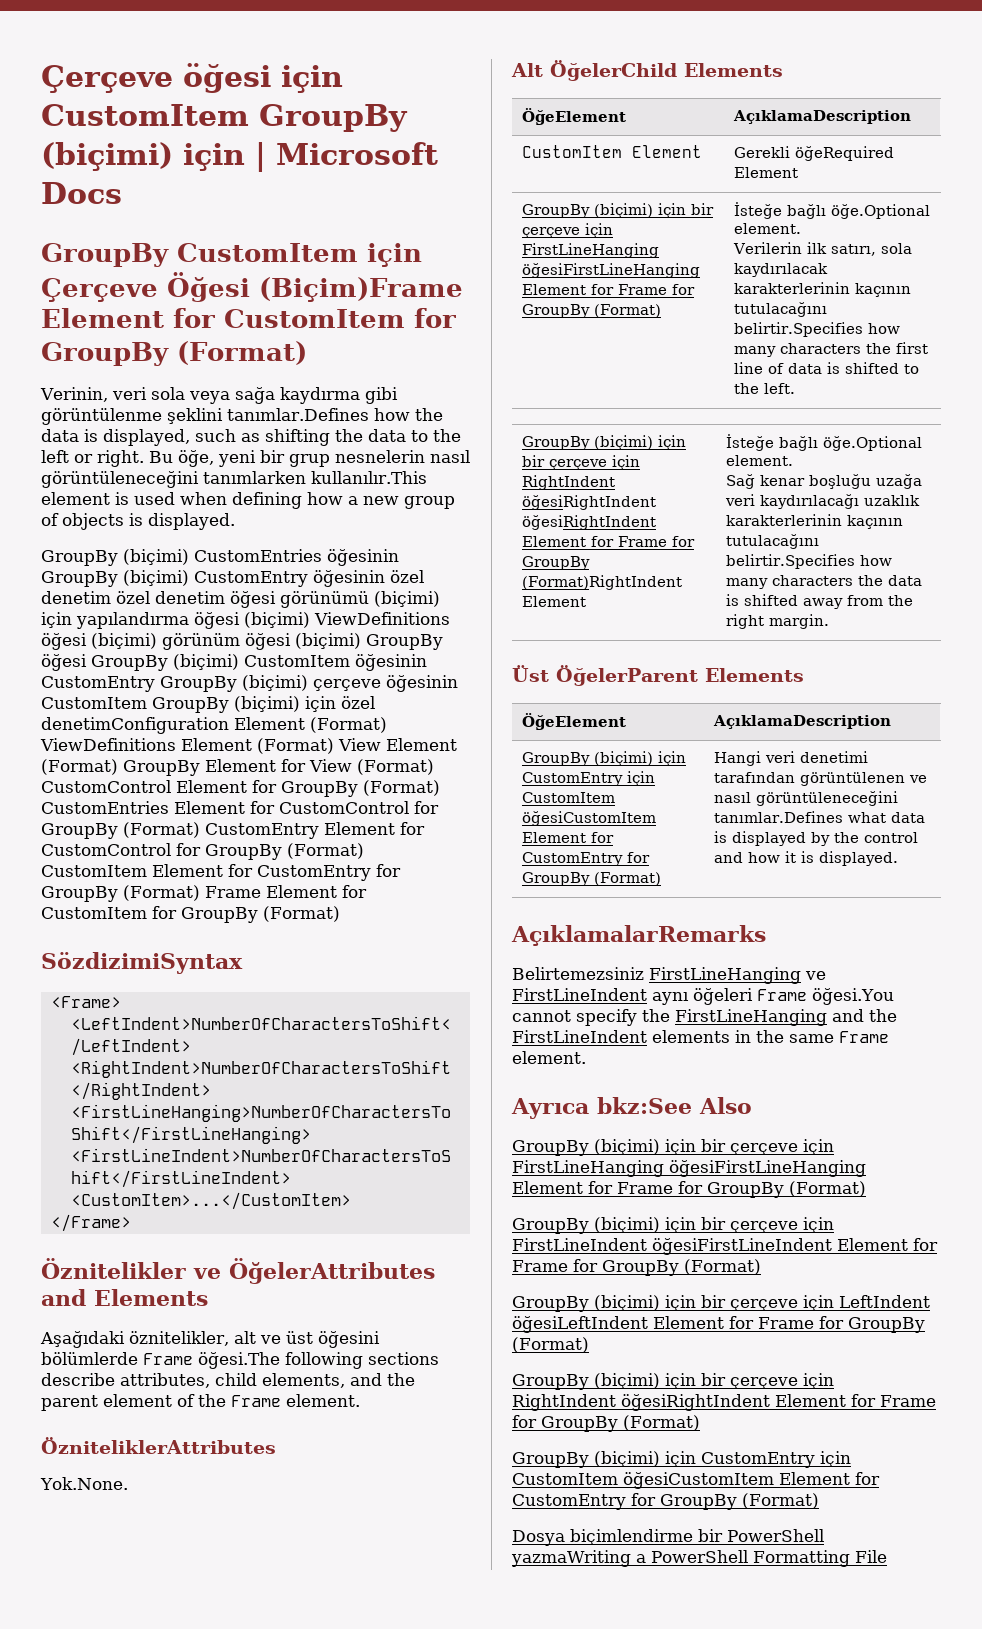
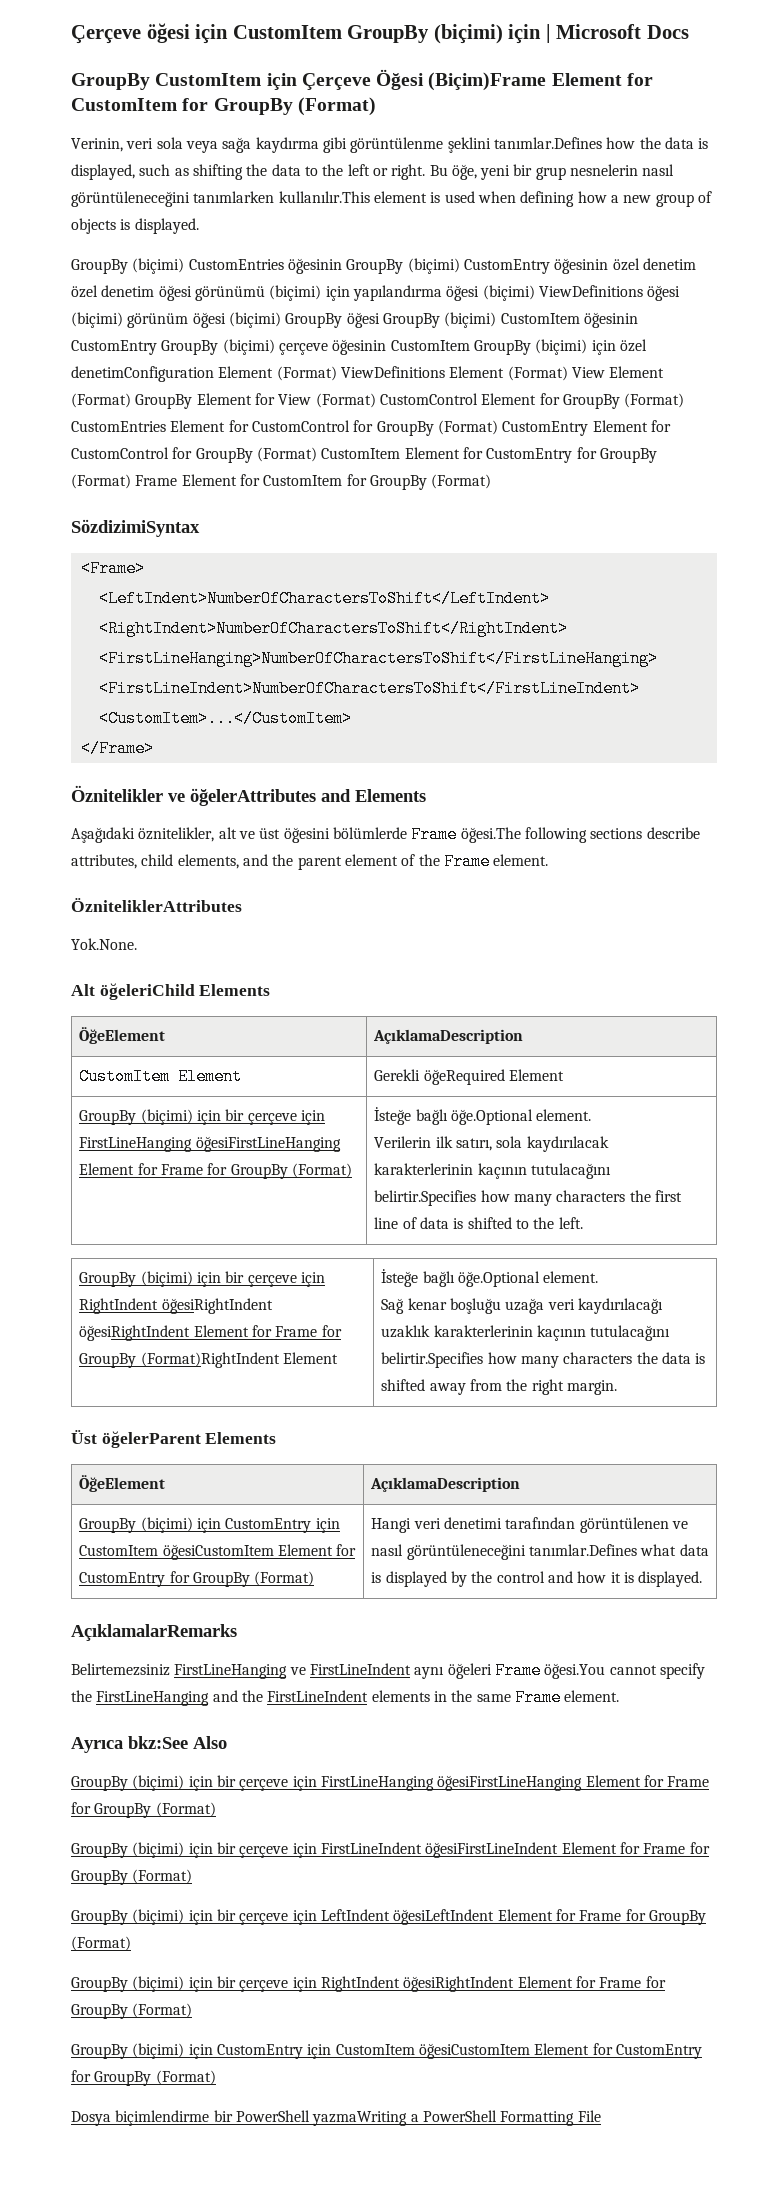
[229,1258,435,1284] ÖğelerAttributes -> [190,788,316,806] öğelerAttributes
[550,60,677,81] ÖğelerChild -> [99,983,195,1000] öğeleriChild
[556,665,698,686] ÖğelerParent -> [101,1431,201,1448] öğelerParent

